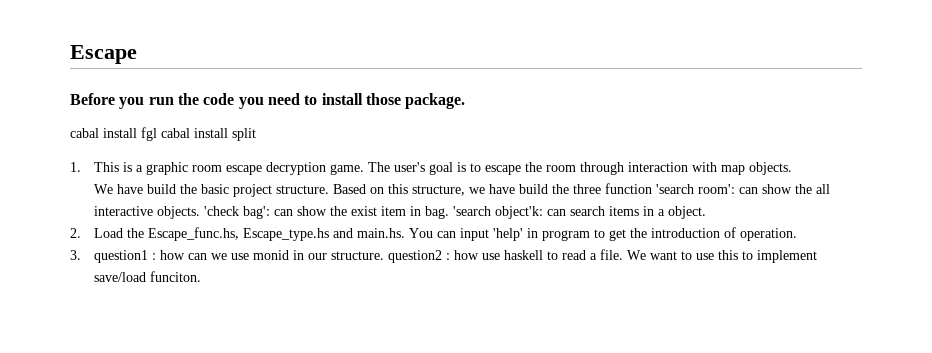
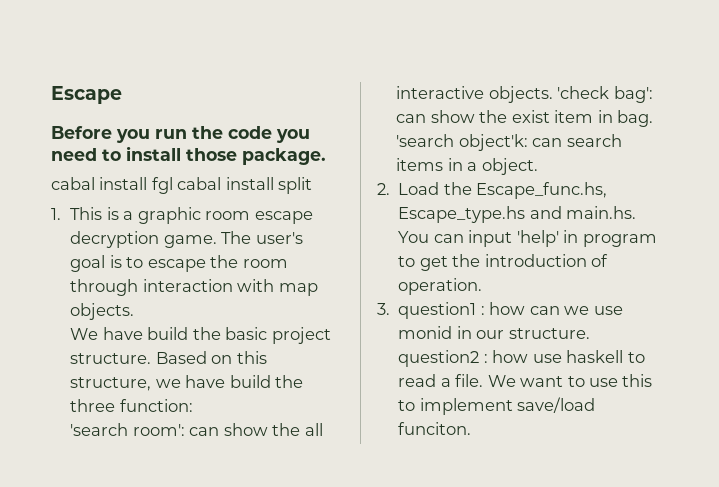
[605,183,653,194] function -> [119,399,193,412] function: //

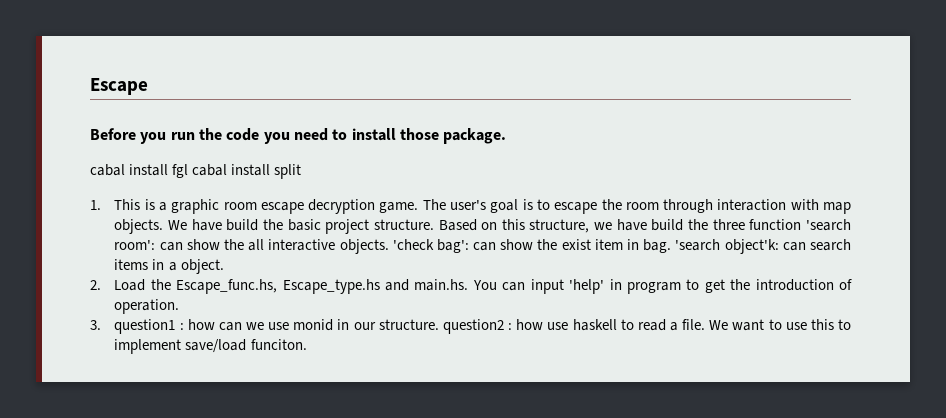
(135, 311) // -> (164, 226) none
[119,399,193,412] function: // -> [749,219,802,230] function

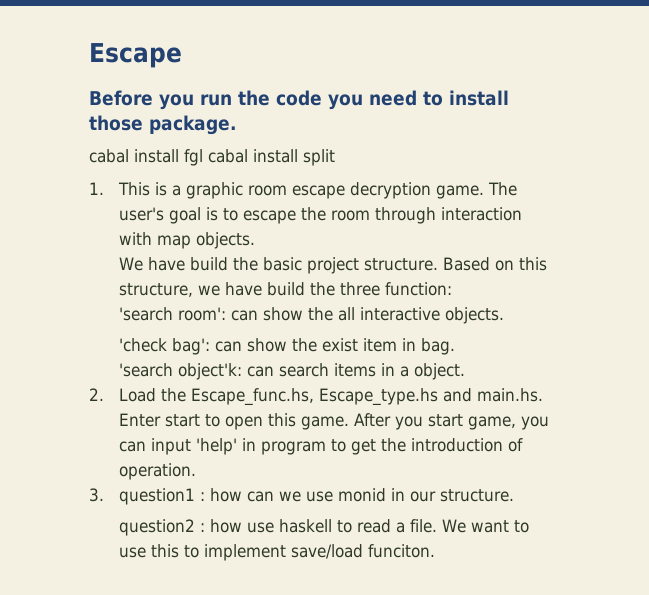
(164, 226) none -> (256, 240) //
[749,219,802,230] function -> [385,282,453,296] function: //
(389, 246) none -> (505, 315) //
(672, 246) none -> (456, 346) //
[472,280,497,290] You -> [119,413,550,430] Enter start to open this game. After you start game, you
(439, 324) none -> (515, 495) //

